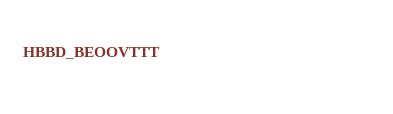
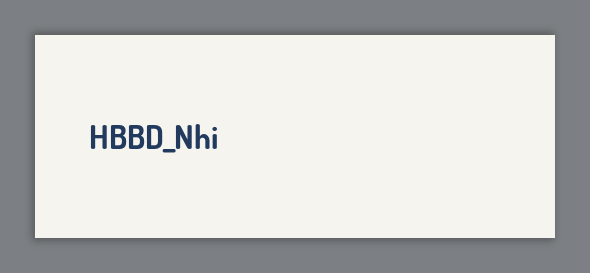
[23,47,160,59] HBBD_BEOOVTTT -> [89,124,218,153] HBBD_Nhi

